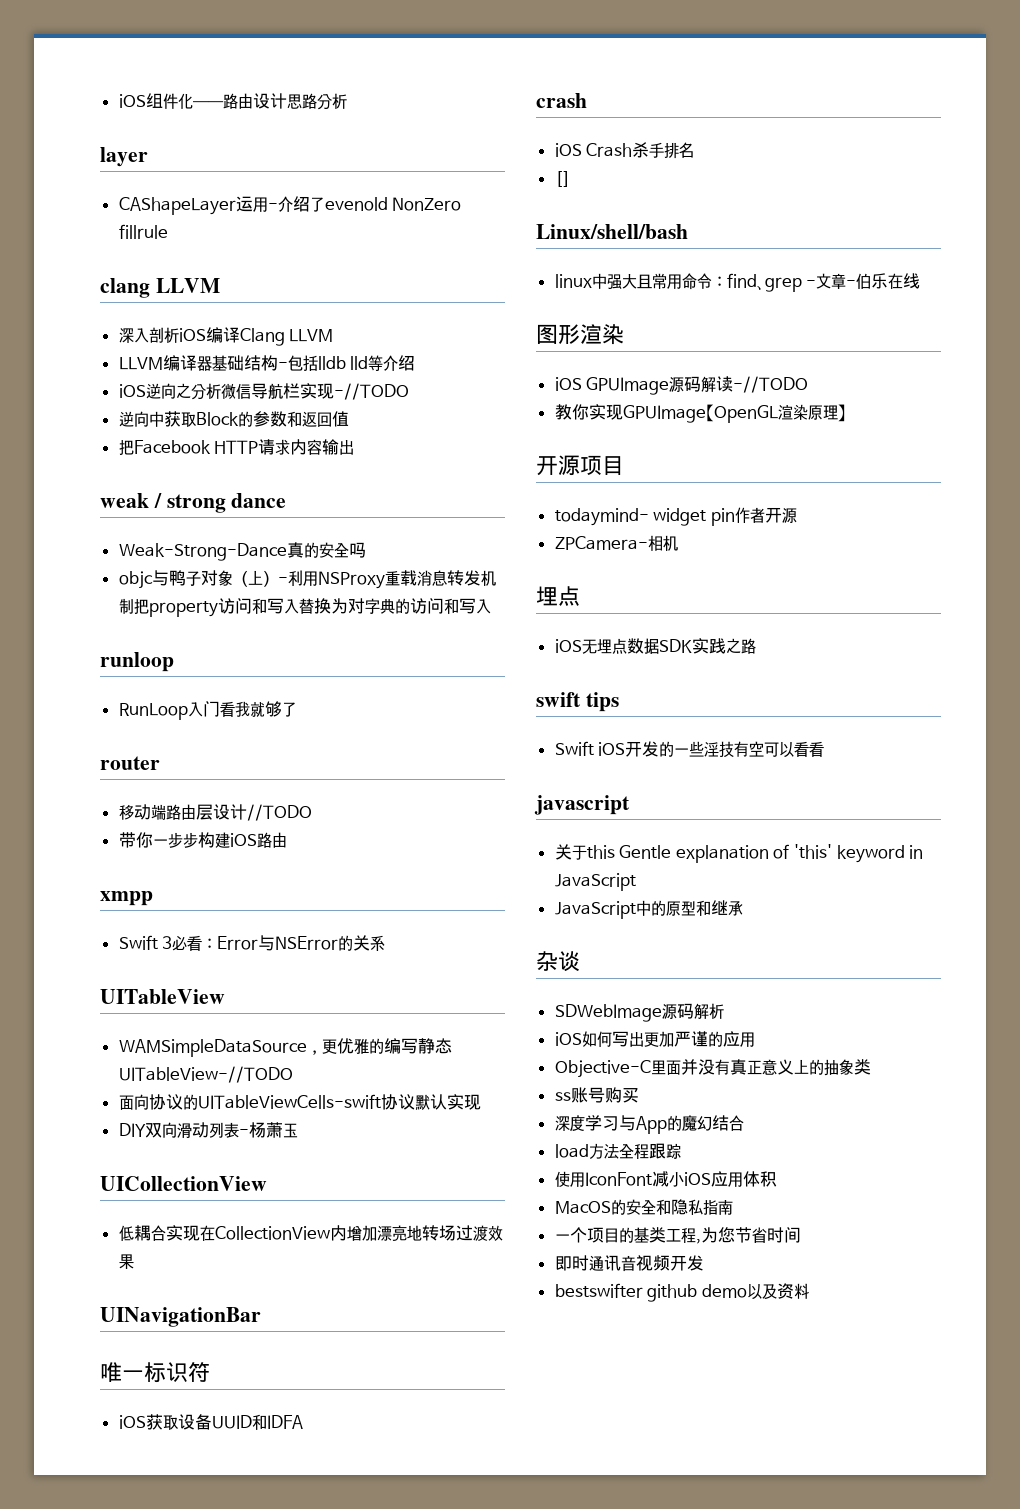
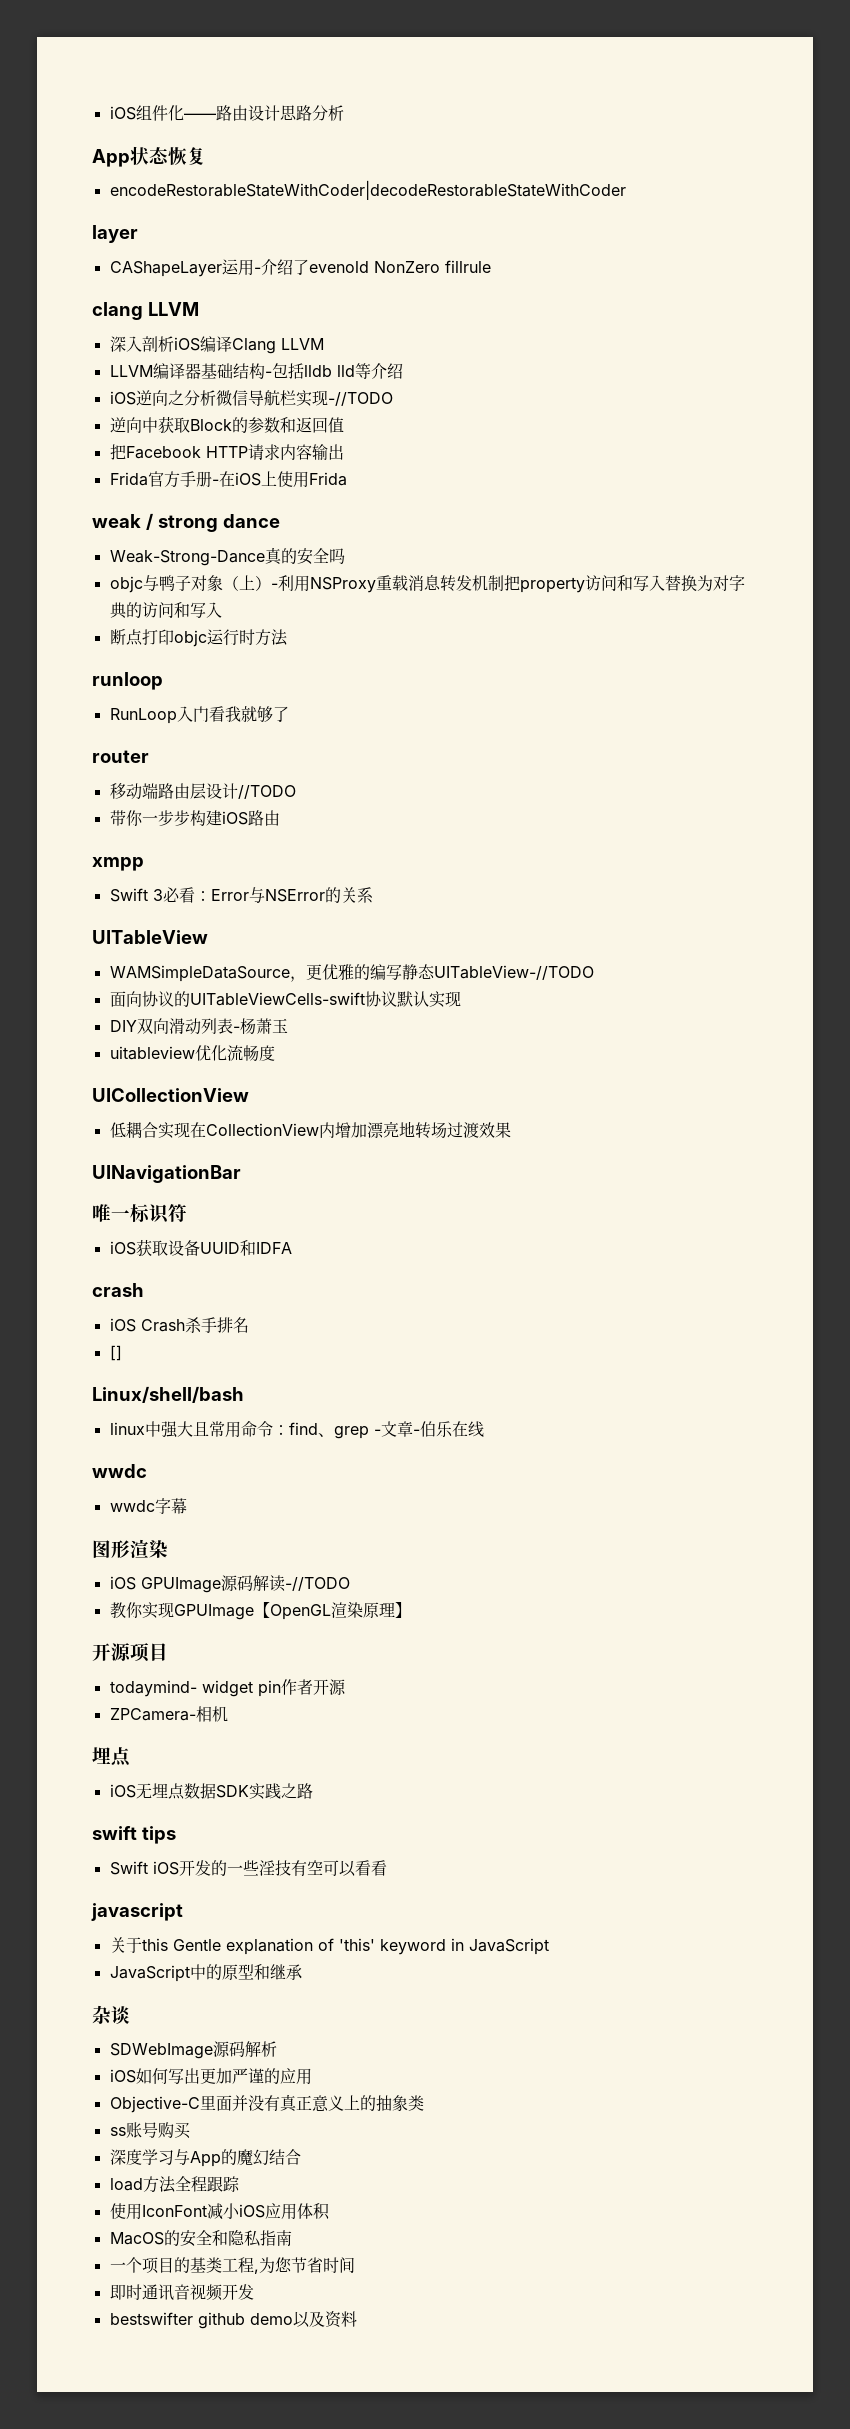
(347, 101) none -> [92,146,206,167] [109,180,626,200] // App状态恢复 // encodeRestorableStateWithCoder|decodeRestorableStateWithCoder
(355, 447) none -> [109,471,347,488] // Frida官方手册-在iOS上使用Frida
(491, 606) none -> [109,629,288,647] // 断点打印objc运行时方法
(298, 1130) none -> [109,1045,275,1061] // uitableview优化流畅度
(921, 281) none -> [92,1464,147,1478] [109,1498,187,1514] // wwdc // wwdc字幕

